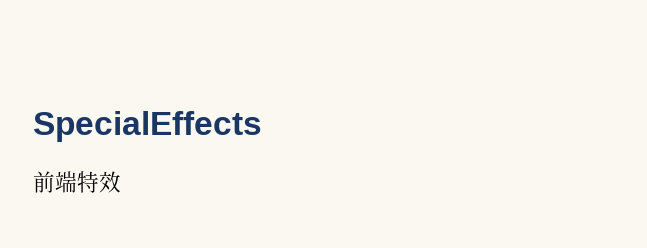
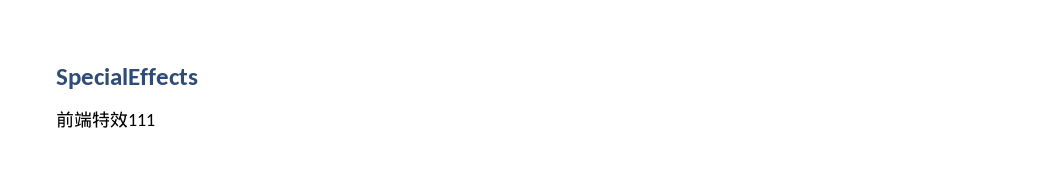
(121, 182) none -> [128,114,155,126] 111

